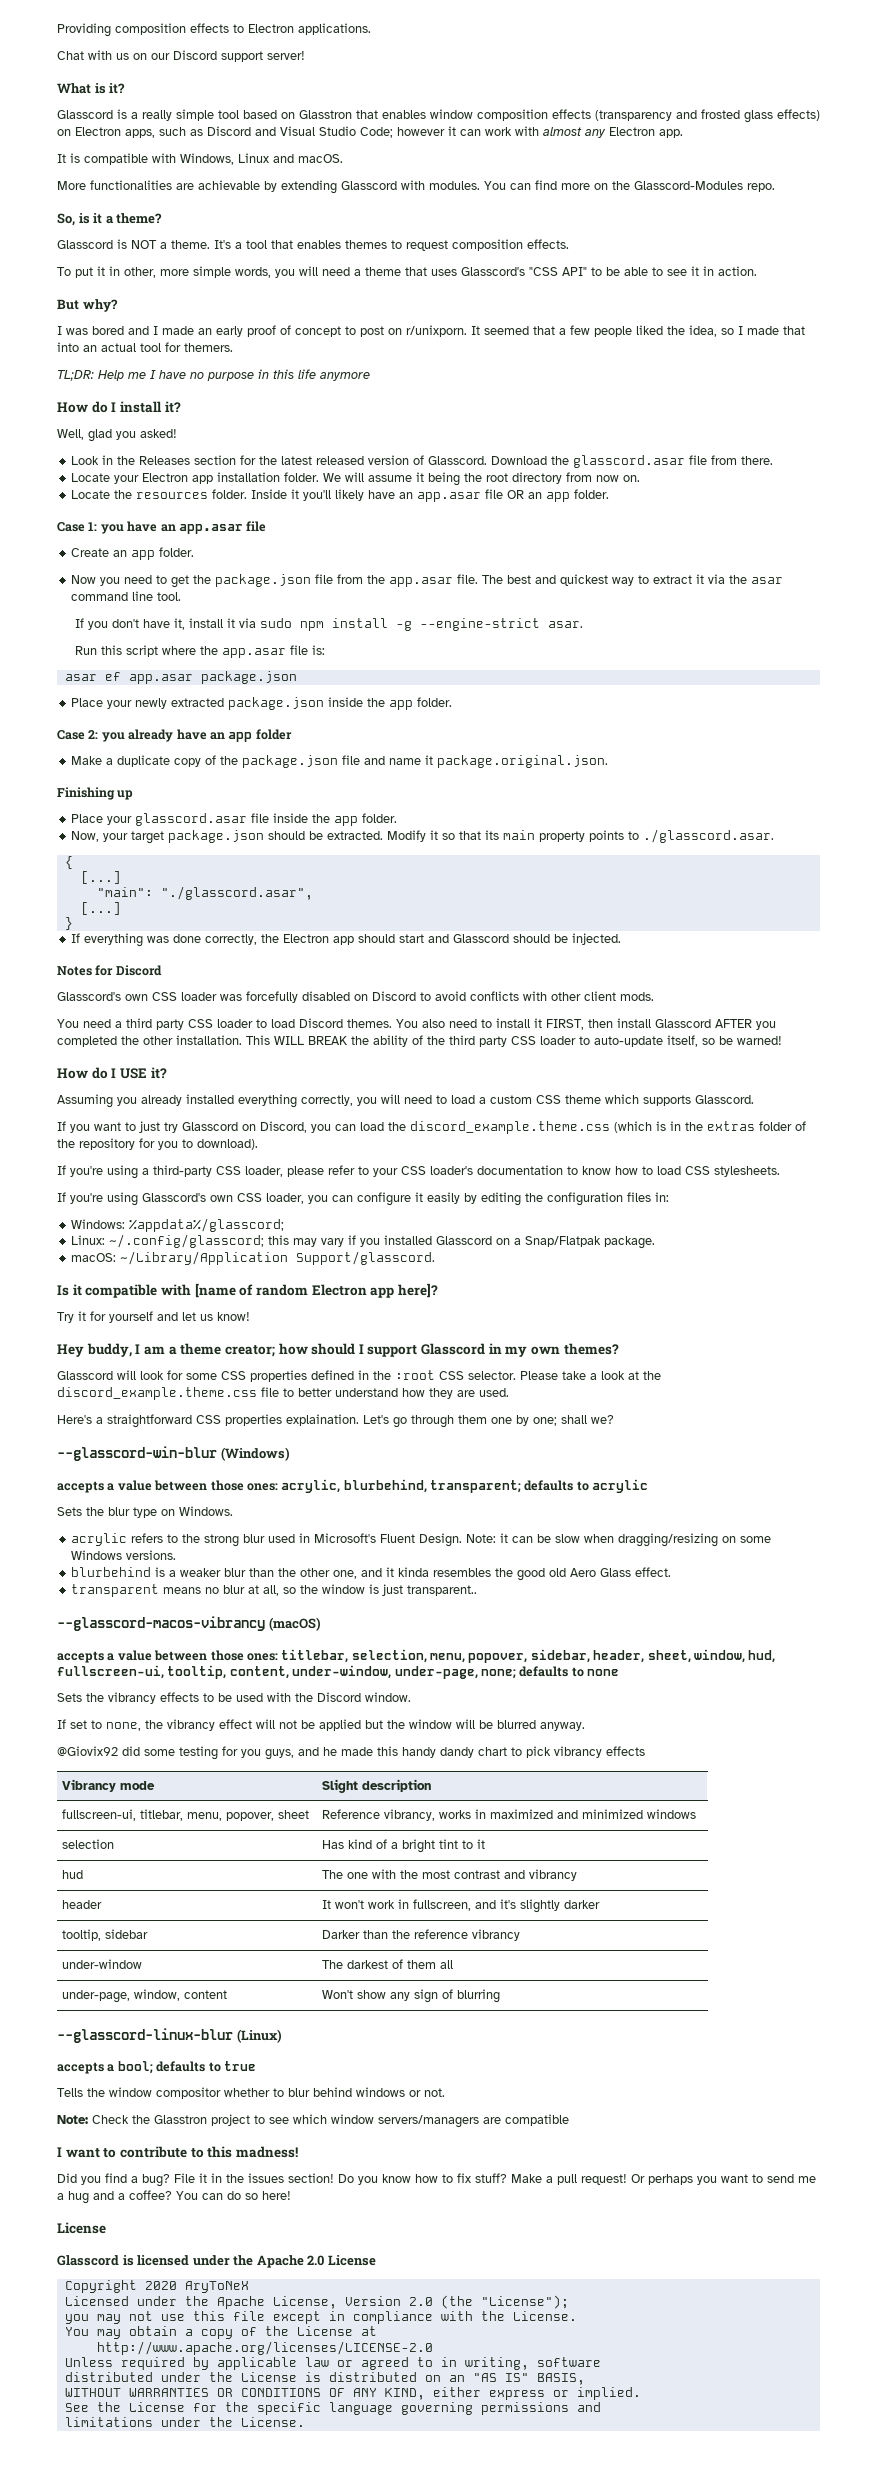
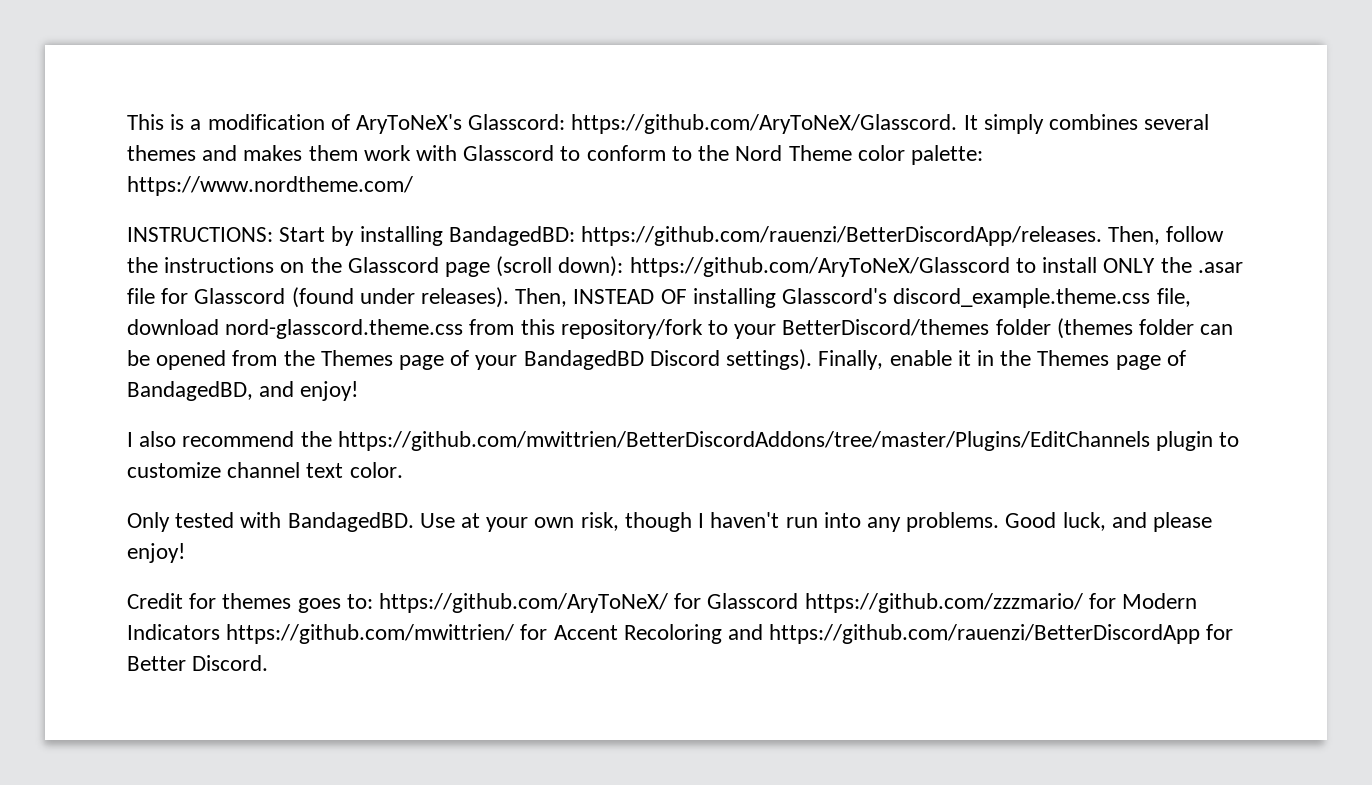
[57,23,371,37] [57,50,305,62] [57,83,126,94] [57,109,820,123] [57,126,683,138] [57,153,343,165] [57,180,775,194] [57,213,163,226] [57,239,569,251] [57,266,757,278] [57,299,118,312] [57,325,805,337] [57,342,233,352] [57,369,370,381] [57,401,181,413] [57,429,177,442] [71,455,774,468] [71,472,641,486] [71,489,610,502] [57,521,267,534] [71,547,195,560] [71,574,784,588] [71,591,182,601] [75,618,584,631] [75,645,326,658] [64,671,297,684] [71,697,453,710] [57,729,292,742] [71,755,609,768] [57,787,134,800] [71,813,398,826] [71,829,775,844] [64,856,73,869] [80,871,121,884] [96,886,313,900] [80,902,121,915] [64,917,73,930] [71,933,622,947] [57,965,162,976] [57,991,654,1003] [57,1018,776,1030] [57,1035,782,1047] [57,1067,167,1079] [57,1094,754,1108] [57,1121,806,1134] [57,1138,258,1150] [57,1165,780,1179] [57,1192,669,1206] [71,1218,285,1232] [71,1234,656,1249] [71,1251,436,1265] [57,1283,438,1298] [57,1311,250,1323] [57,1343,619,1357] [57,1370,661,1382] [57,1387,509,1400] [57,1414,614,1428] [57,1446,290,1461] [57,1479,649,1493] [57,1506,233,1518] [71,1533,772,1547] [71,1550,177,1560] [71,1567,672,1581] [71,1584,478,1597] [57,1616,321,1631] [57,1649,776,1663] [57,1665,619,1679] [57,1692,411,1704] [57,1719,585,1731] [57,1746,645,1760] [62,1779,156,1792] [322,1779,432,1793] [62,1809,310,1821] [322,1809,697,1821] [62,1839,115,1849] [322,1839,486,1853] [62,1870,84,1879] [322,1869,578,1881] [62,1900,103,1909] [322,1899,601,1913] [62,1929,149,1941] [322,1929,521,1941] [62,1959,143,1969] [322,1959,454,1969] [62,1989,228,2003] [322,1989,501,2003] [57,2028,282,2043] [57,2061,256,2074] [57,2087,445,2099] [57,2114,569,2128] [57,2146,298,2158] [57,2173,816,2187] [57,2190,291,2204] [57,2222,106,2234] [57,2255,376,2268] [64,2280,249,2293] [64,2295,569,2309] [64,2311,577,2324] [64,2326,377,2339] [96,2341,433,2355] [64,2357,601,2370] [64,2372,585,2385] [64,2387,641,2400] [64,2402,601,2415] [64,2417,305,2427] Providing composition effects to Electron applications. // Chat with us on our Discord support server! // What is it? // Glasscord is a really simple tool based on Glasstron that enables window composition effects (transparency and frosted glass effects) on Electron apps, such as Discord and Visual Studio Code; however it can work with almost any Electron app. // It is compatible with Windows, Linux and macOS. // More functionalities are achievable by extending Glasscord with modules. You can find more on the Glasscord-Modules repo. // So, is it a theme? // Glasscord is NOT a theme. It's a tool that enables themes to request composition effects. // To put it in other, more simple words, you will need a theme that uses Glasscord's "CSS API" to be able to see it in action. // But why? // I was bored and I made an early proof of concept to post on r/unixporn. It seemed that a few people liked the idea, so I made that into an actual tool for themers. // TL;DR: Help me I have no purpose in this life anymore // How do I install it? // Well, glad you asked! // Look in the Releases section for the latest released version of Glasscord. Download the glasscord.asar file from there. // Locate your Electron app installation folder. We will assume it being the root directory from now on. // Locate the resources folder. Inside it you'll likely have an app.asar file OR an app folder. // Case 1: you have an app.asar file // Create an app folder. // Now you need to get the package.json file from the app.asar file. The best and quickest way to extract it via the asar command line tool. // If you don't have it, install it via sudo npm install -g --engine-strict asar. // Run this script where the app.asar file is: // asar ef app.asar package.json // Place your newly extracted package.json inside the app folder. // Case 2: you already have an app folder // Make a duplicate copy of the package.json file and name it package.original.json. // Finishing up // Place your glasscord.asar file inside the app folder. // Now, your target package.json should be extracted. Modify it so that its main property points to ./glasscord.asar. // { // [...] // "main": "./glasscord.asar", // [...] // } // If everything was done correctly, the Electron app should start and Glasscord should be injected. // Notes for Discord // Glasscord's own CSS loader was forcefully disabled on Discord to avoid conflicts with other client mods. // You need a third party CSS loader to load Discord themes. You also need to install it FIRST, then install Glasscord AFTER you completed the other installation. This WILL BREAK the ability of the third party CSS loader to auto-update itself, so be warned! // How do I USE it? // Assuming you already installed everything correctly, you will need to load a custom CSS theme which supports Glasscord. // If you want to just try Glasscord on Discord, you can load the discord_example.theme.css (which is in the extras folder of the repository for you to download). // If you're using a third-party CSS loader, please refer to your CSS loader's documentation to know how to load CSS stylesheets. // If you're using Glasscord's own CSS loader, you can configure it easily by editing the configuration files in: // Windows: %appdata%/glasscord; // Linux: ~/.config/glasscord; this may vary if you installed Glasscord on a Snap/Flatpak package. // macOS: ~/Library/Application Support/glasscord. // Is it compatible with [name of random Electron app here]? // Try it for yourself and let us know! // Hey buddy, I am a theme creator; how should I support Glasscord in my own themes? // Glasscord will look for some CSS properties defined in the :root CSS selector. Please take a look at the discord_example.theme.css file to better understand how they are used. // Here's a straightforward CSS properties explaination. Let's go through them one by one; shall we? // --glasscord-win-blur (Windows) // accepts a value between those ones: acrylic, blurbehind, transparent; defaults to acrylic // Sets the blur type on Windows. // acrylic refers to the strong blur used in Microsoft's Fluent Design. Note: it can be slow when dragging/resizing on some Windows versions. // blurbehind is a weaker blur than the other one, and it kinda resembles the good old Aero Glass effect. // transparent means no blur at all, so the window is just transparent.. // --glasscord-macos-vibrancy (macOS) // accepts a value between those ones: titlebar, selection, menu, popover, sidebar, header, sheet, window, hud, fullscreen-ui, tooltip, content, under-window, under-page, none; defaults to none // Sets the vibrancy effects to be used with the Discord window. // If set to none, the vibrancy effect will not be applied but the window will be blurred anyway. // @Giovix92 did some testing for you guys, and he made this handy dandy chart to pick vibrancy effects // Vibrancy mode | Slight description // fullscreen-ui, titlebar, menu, popover, sheet | Reference vibrancy, works in maximized and minimized windows // selection | Has kind of a bright tint to it // hud | The one with the most contrast and vibrancy // header | It won't work in fullscreen, and it's slightly darker // tooltip, sidebar | Darker than the reference vibrancy // under-window | The darkest of them all // under-page, window, content | Won't show any sign of blurring // --glasscord-linux-blur (Linux) // accepts a bool; defaults to true // Tells the window compositor whether to blur behind windows or not. // Note: Check the Glasstron project to see which window servers/managers are compatible // I want to contribute to this madness! // Did you find a bug? File it in the issues section! Do you know how to fix stuff? Make a pull request! Or perhaps you want to send me a hug and a coffee? You can do so here! // License // Glasscord is licensed under the Apache 2.0 License // Copyright 2020 AryToNeX // Licensed under the Apache License, Version 2.0 (the "License"); // you may not use this file except in compliance with the License. // You may obtain a copy of the License at // http://www.apache.org/licenses/LICENSE-2.0 // Unless required by applicable law or agreed to in writing, software // distributed under the License is distributed on an "AS IS" BASIS, // WITHOUT WARRANTIES OR CONDITIONS OF ANY KIND, either express or implied. // See the License for the specific language governing permissions and // limitations under the License. -> [127,114,1210,134] [127,145,983,165] [127,176,413,196] [127,226,1225,246] [127,256,1243,277] [127,287,1191,308] [127,318,1234,339] [127,349,1186,370] [127,381,359,401] [127,431,1240,451] [127,462,403,478] [127,512,1212,532] [127,543,185,563] [127,593,1198,613] [127,624,1234,644] [127,655,269,671] This is a modification of AryToNeX's Glasscord: https://github.com/AryToNeX/Glasscord. It simply combines several themes and makes them work with Glasscord to conform to the Nord Theme color palette: https://www.nordtheme.com/ // INSTRUCTIONS: Start by installing BandagedBD: https://github.com/rauenzi/BetterDiscordApp/releases. Then, follow the instructions on the Glasscord page (scroll down): https://github.com/AryToNeX/Glasscord to install ONLY the .asar file for Glasscord (found under releases). Then, INSTEAD OF installing Glasscord's discord_example.theme.css file, download nord-glasscord.theme.css from this repository/fork to your BetterDiscord/themes folder (themes folder can be opened from the Themes page of your BandagedBD Discord settings). Finally, enable it in the Themes page of BandagedBD, and enjoy! // I also recommend the https://github.com/mwittrien/BetterDiscordAddons/tree/master/Plugins/EditChannels plugin to customize channel text color. // Only tested with BandagedBD. Use at your own risk, though I haven't run into any problems. Good luck, and please enjoy! // Credit for themes goes to: https://github.com/AryToNeX/ for Glasscord https://github.com/zzzmario/ for Modern Indicators https://github.com/mwittrien/ for Accent Recoloring and https://github.com/rauenzi/BetterDiscordApp for Better Discord.

